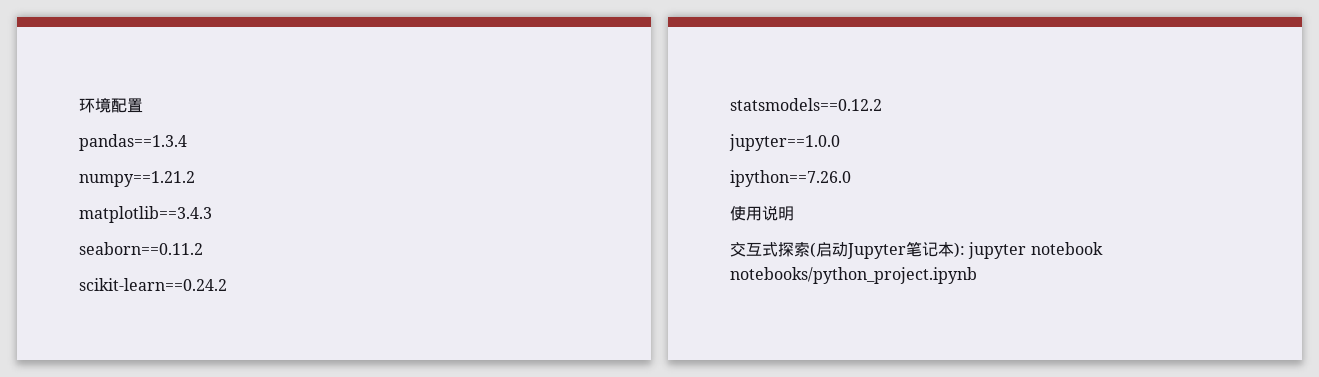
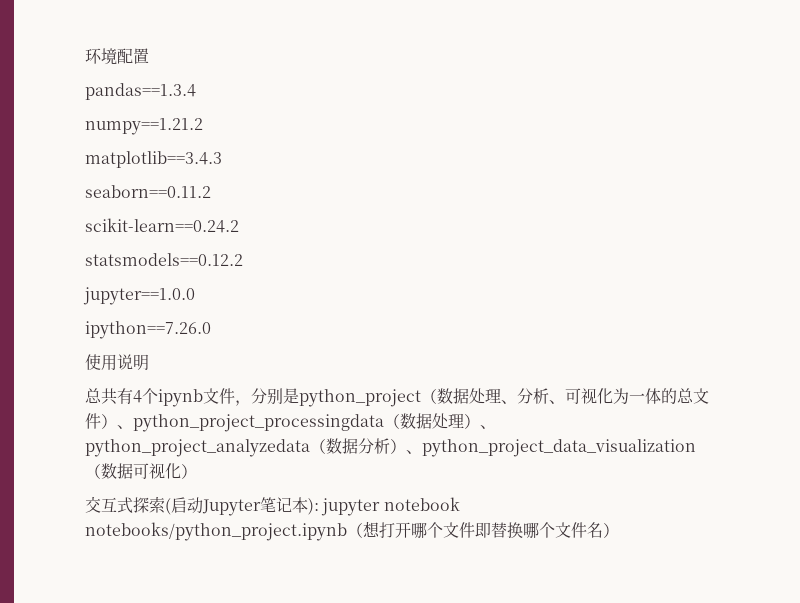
(794, 213) none -> [85,388,709,407] [85,413,496,432] [85,438,696,457] [85,463,197,479] // 总共有4个ipynb文件，分别是python_project（数据处理、分析、可视化为一体的总文件）、python_project_processingdata（数据处理）、python_project_analyzedata（数据分析）、python_project_data_visualization（数据可视化）
(977, 275) none -> [347,521,619,539] （想打开哪个文件即替换哪个文件名）

